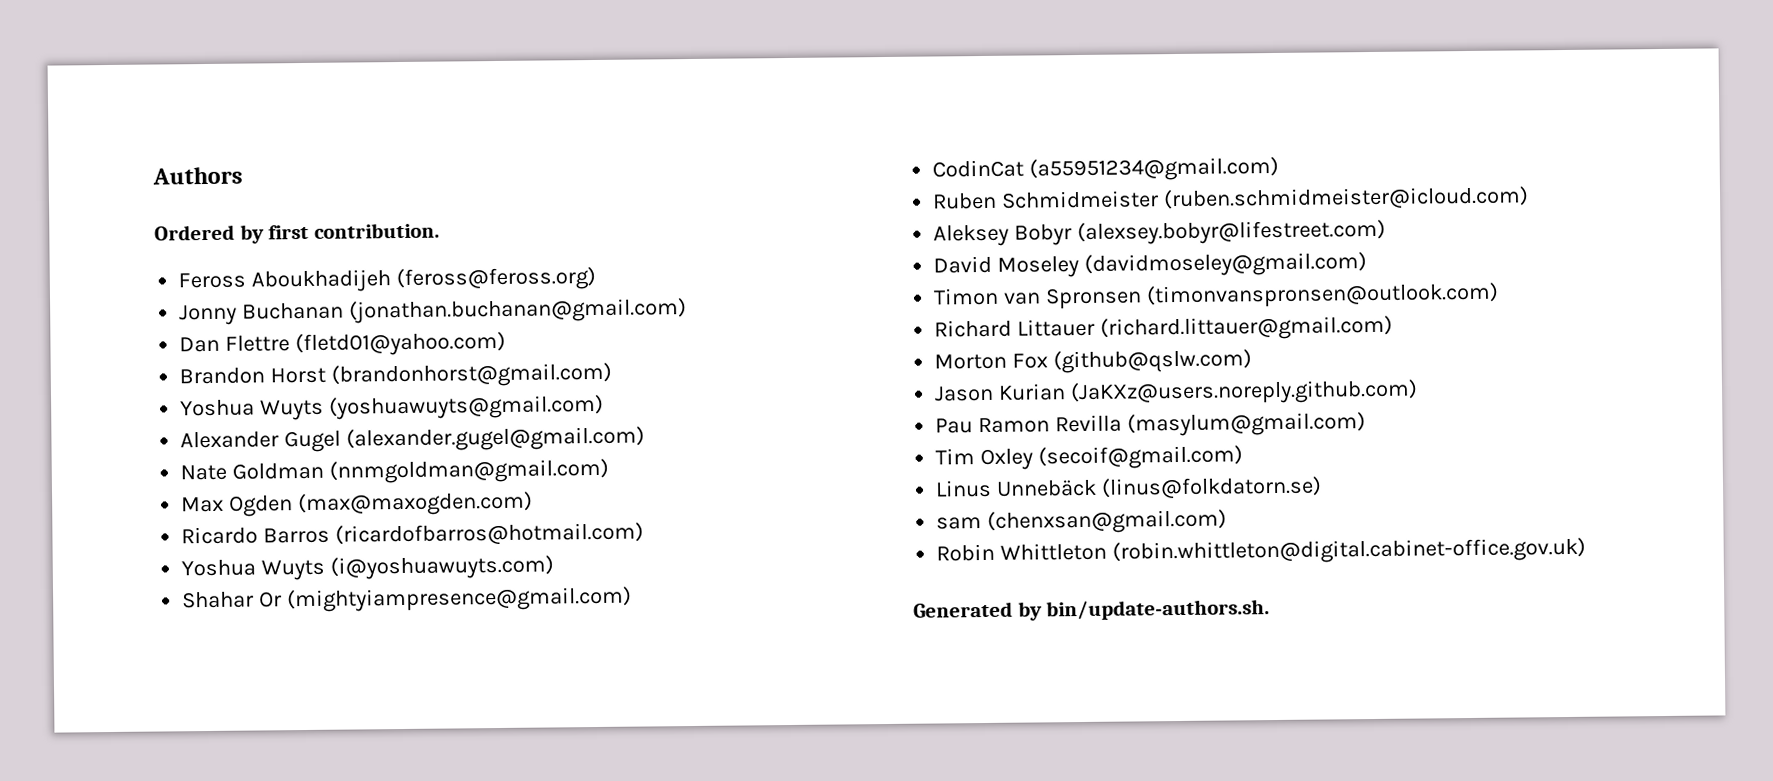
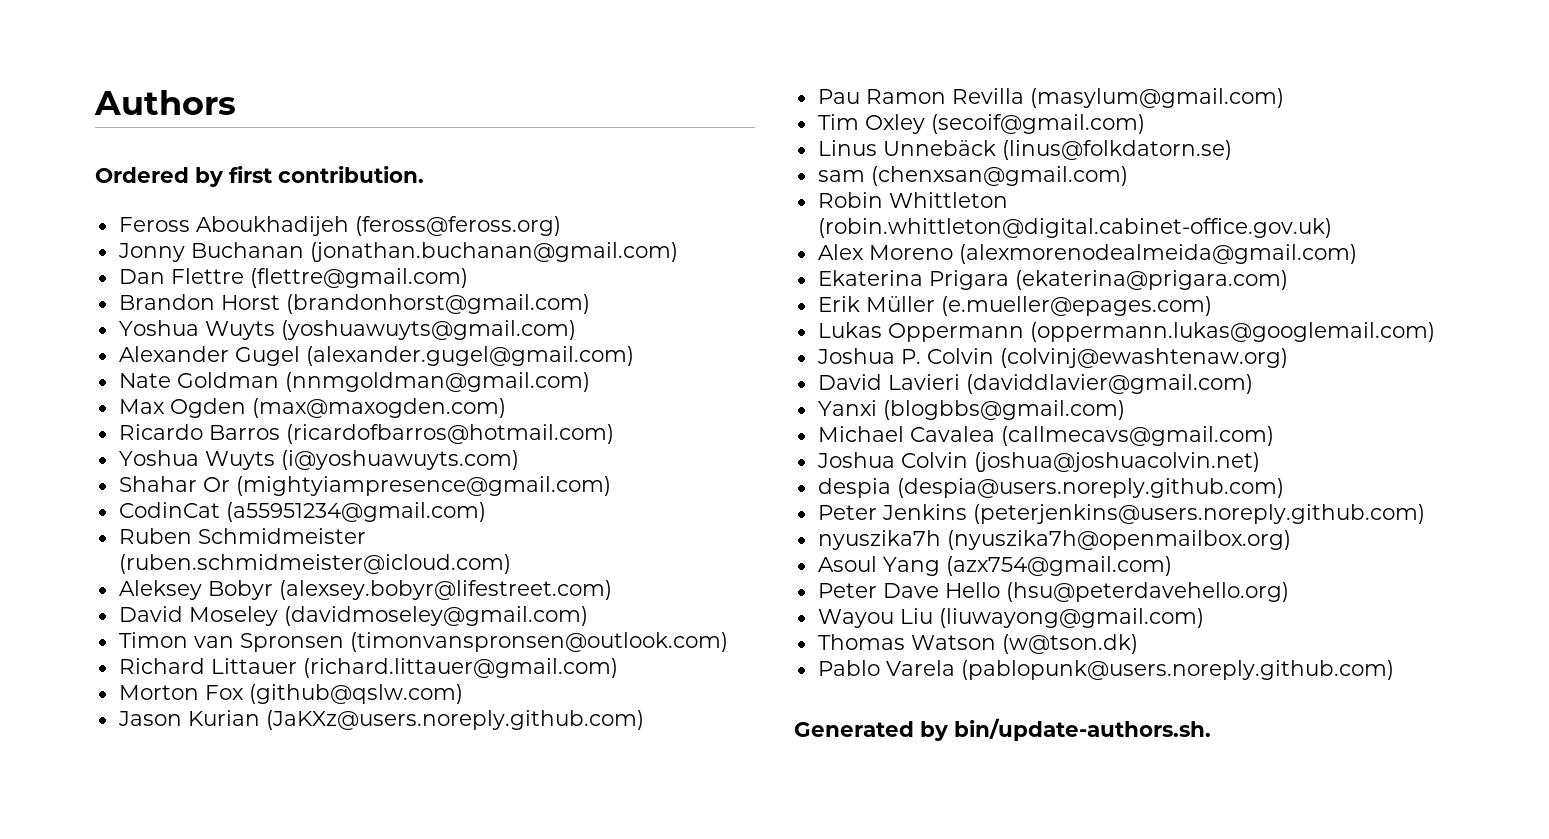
[295,331,507,357] (fletd01@yahoo.com) -> [249,268,468,288] (flettre@gmail.com)
(1587, 551) none -> [817,244,1357,264] [817,270,1288,290] [817,296,1212,316] [817,322,1435,342] [816,348,1288,368] [817,374,1253,394] [817,400,1125,420] [817,426,1274,446] [816,452,1260,472] [817,478,1284,498] [817,504,1425,524] [817,530,1291,550] [817,556,1172,576] [817,582,1289,602] [817,608,1204,628] [817,634,1138,654] [817,660,1394,680] // Alex Moreno (alexmorenodealmeida@gmail.com) // Ekaterina Prigara (ekaterina@prigara.com) // Erik Müller (e.mueller@epages.com) // Lukas Oppermann (oppermann.lukas@googlemail.com) // Joshua P. Colvin (colvinj@ewashtenaw.org) // David Lavieri (daviddlavier@gmail.com) // Yanxi (blogbbs@gmail.com) // Michael Cavalea (callmecavs@gmail.com) // Joshua Colvin (joshua@joshuacolvin.net) // despia (despia@users.noreply.github.com) // Peter Jenkins (peterjenkins@users.noreply.github.com) // nyuszika7h (nyuszika7h@openmailbox.org) // Asoul Yang (azx754@gmail.com) // Peter Dave Hello (hsu@peterdavehello.org) // Wayou Liu (liuwayong@gmail.com) // Thomas Watson (w@tson.dk) // Pablo Varela (pablopunk@users.noreply.github.com)

